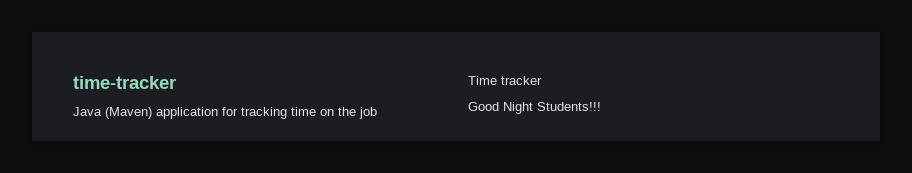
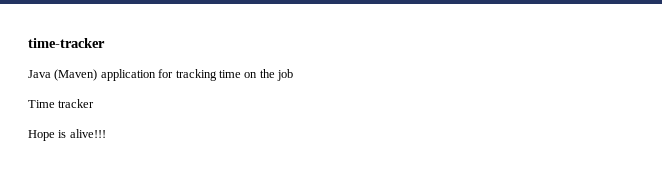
[468,102,601,114] Good Night Students!!! -> [28,129,106,141] Hope is alive!!!

